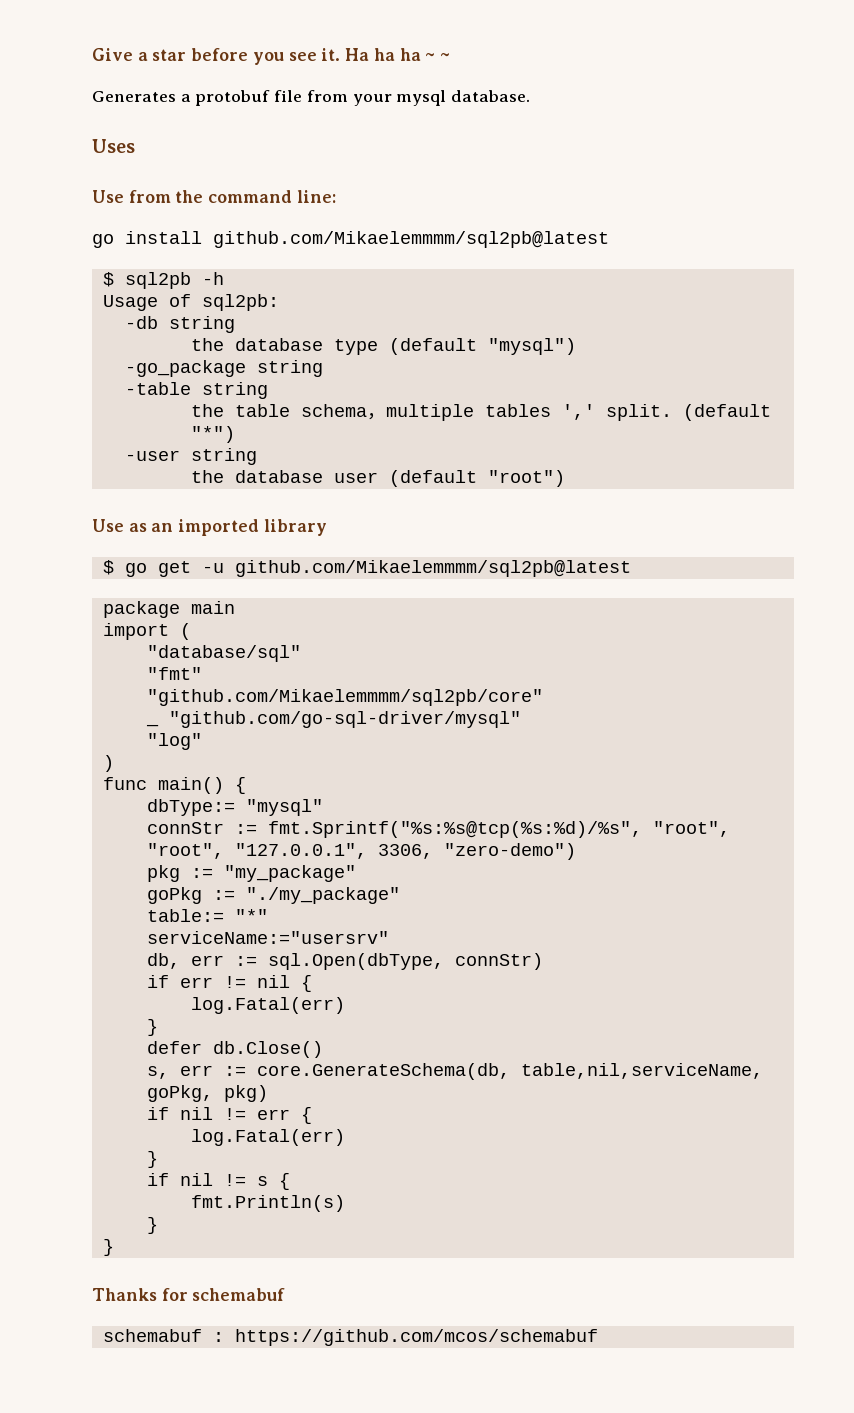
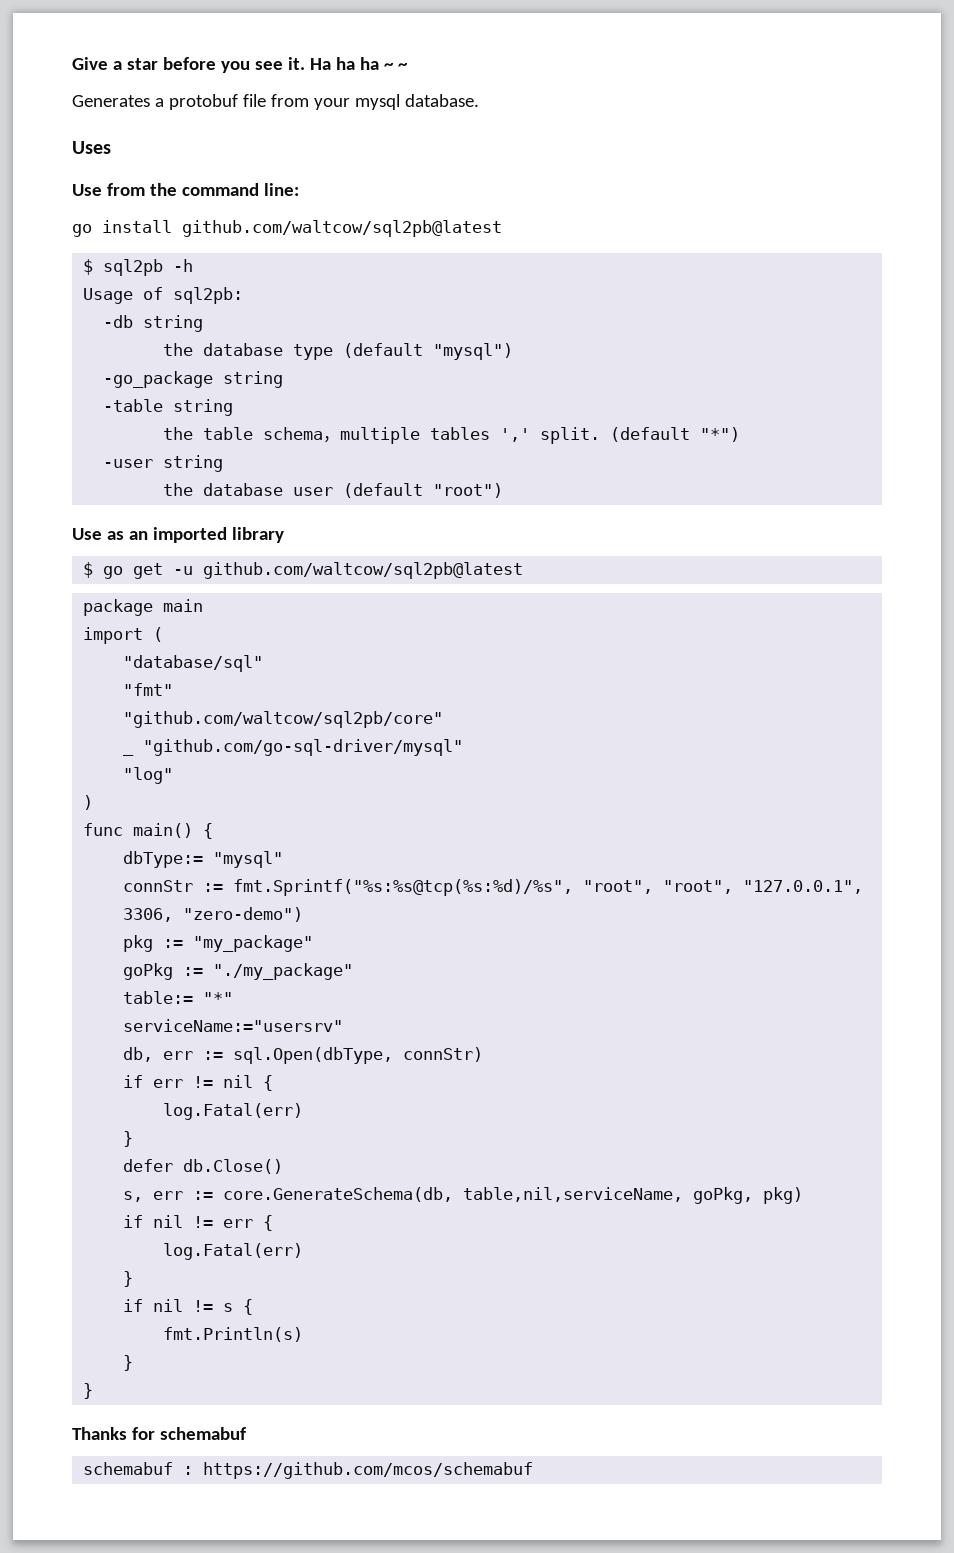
[213,231,609,248] github.com/Mikaelemmmm/sql2pb@latest -> [182,220,502,237] github.com/waltcow/sql2pb@latest
[234,560,631,577] github.com/Mikaelemmmm/sql2pb@latest -> [203,562,524,579] github.com/waltcow/sql2pb@latest
[146,689,543,706] "github.com/Mikaelemmmm/sql2pb/core" -> [123,711,444,728] "github.com/waltcow/sql2pb/core"

